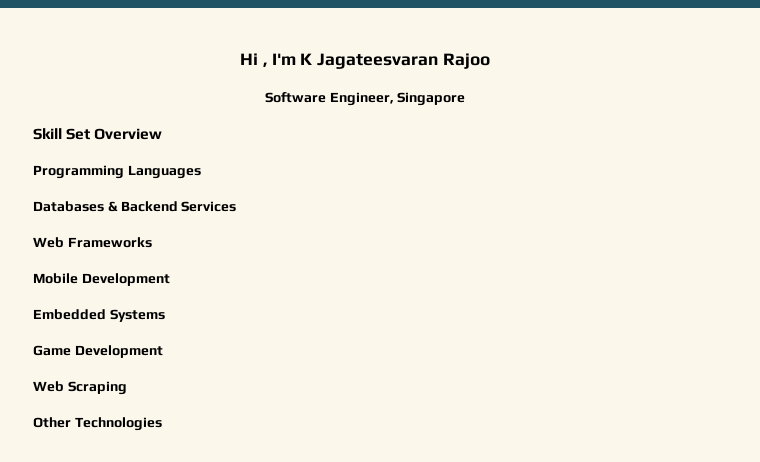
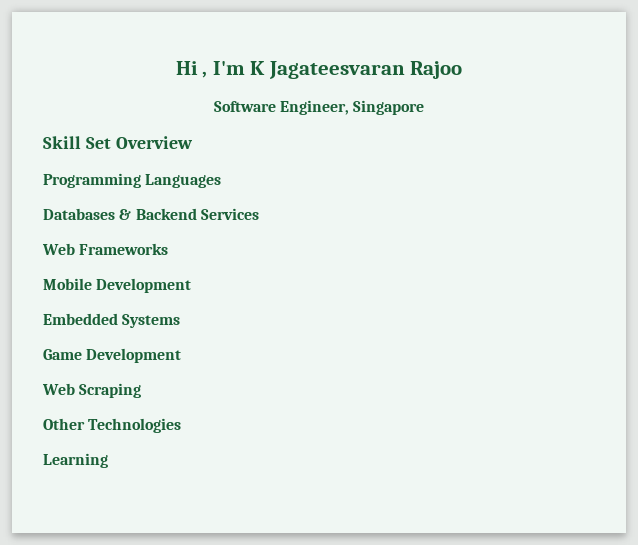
(162, 424) none -> [43,453,108,468] // Learning

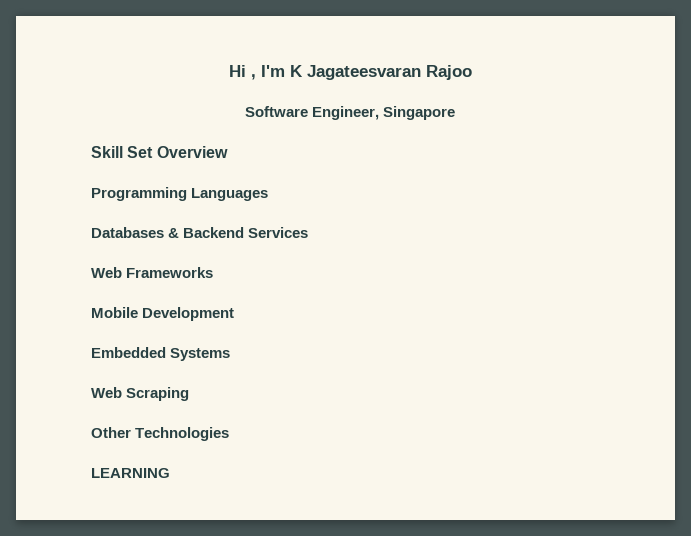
[43,348,182,363] // Game Development -> (231, 354) none
[43,453,108,468] Learning -> [91,468,170,478] LEARNING

